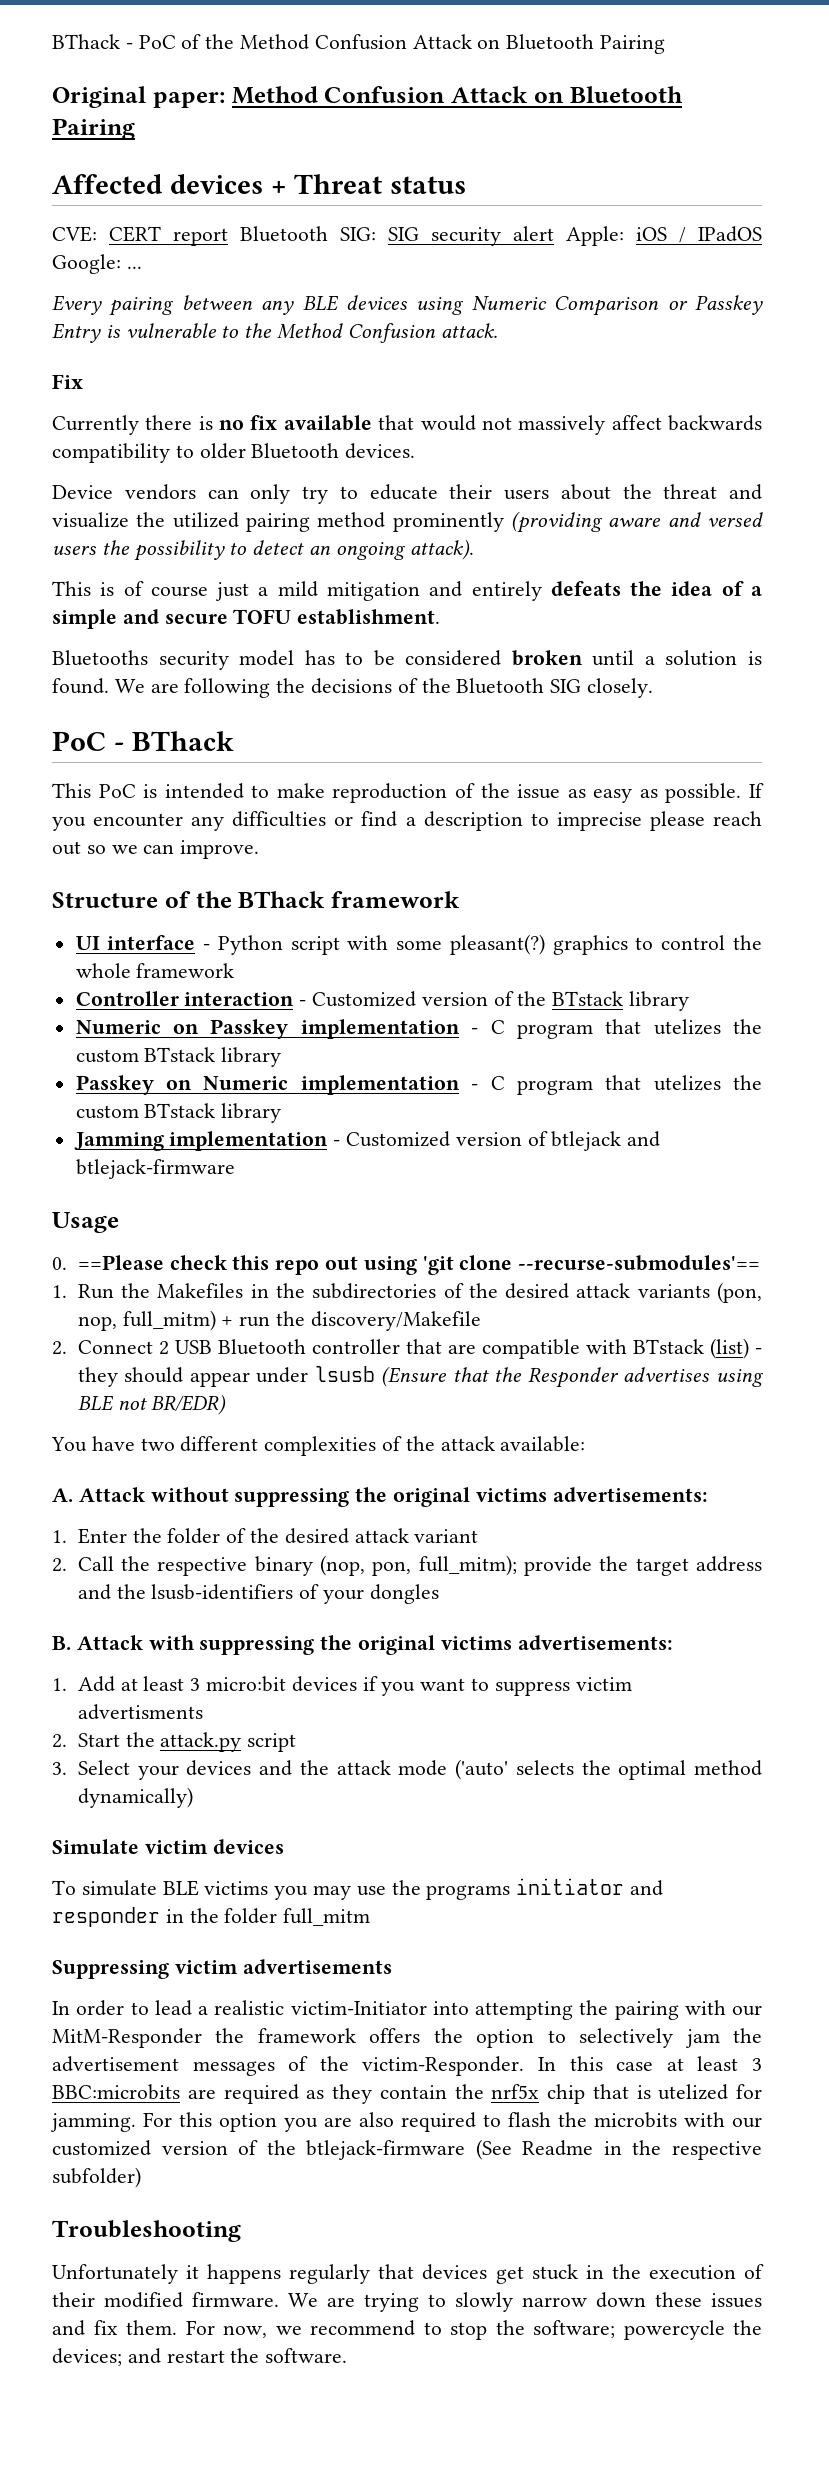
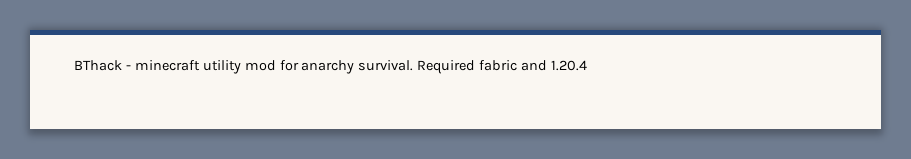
[138,34,666,54] [52,86,683,108] [52,118,135,140] [52,174,467,194] [52,226,762,246] [52,254,142,274] [52,295,763,316] [52,323,498,343] [52,374,83,389] [52,415,763,435] [52,443,416,463] [52,484,762,504] [52,511,764,533] [52,539,474,561] [52,581,763,601] [52,609,441,629] [52,650,762,670] [52,678,654,698] [52,731,234,751] [52,783,764,803] [52,811,762,831] [52,840,260,859] [52,891,460,908] [75,934,762,955] [75,963,235,978] [75,991,690,1011] [75,1019,763,1039] [75,1047,282,1067] [75,1075,763,1095] [75,1103,282,1123] [73,1131,661,1151] [75,1159,235,1179] [52,1212,119,1233] [52,1255,761,1275] [52,1282,762,1303] [77,1310,481,1331] [52,1338,762,1359] [77,1366,764,1388] [77,1394,227,1415] [51,1436,586,1456] [52,1487,708,1507] [52,1528,479,1544] [52,1555,762,1576] [77,1584,439,1604] [52,1635,673,1655] [52,1676,632,1696] [77,1704,203,1720] [52,1732,297,1752] [52,1759,762,1780] [77,1787,193,1808] [52,1839,284,1854] [52,1878,664,1900] [52,1907,371,1927] [52,1959,392,1979] [52,2000,762,2020] [52,2028,763,2048] [52,2056,763,2076] [52,2084,762,2104] [50,2112,762,2132] [52,2139,762,2160] [52,2167,141,2188] [52,2220,241,2242] [52,2264,764,2284] [52,2292,762,2312] [52,2320,762,2340] [52,2348,348,2366] PoC of the Method Confusion Attack on Bluetooth Pairing // Original paper: Method Confusion Attack on Bluetooth Pairing // Affected devices + Threat status // CVE: CERT report Bluetooth SIG: SIG security alert Apple: iOS / IPadOS Google: ... // Every pairing between any BLE devices using Numeric Comparison or Passkey Entry is vulnerable to the Method Confusion attack. // Fix // Currently there is no fix available that would not massively affect backwards compatibility to older Bluetooth devices. // Device vendors can only try to educate their users about the threat and visualize the utilized pairing method prominently (providing aware and versed users the possibility to detect an ongoing attack). // This is of course just a mild mitigation and entirely defeats the idea of a simple and secure TOFU establishment. // Bluetooths security model has to be considered broken until a solution is found. We are following the decisions of the Bluetooth SIG closely. // PoC - BThack // This PoC is intended to make reproduction of the issue as easy as possible. If you encounter any difficulties or find a description to imprecise please reach out so we can improve. // Structure of the BThack framework // UI interface - Python script with some pleasant(?) graphics to control the whole framework // Controller interaction - Customized version of the BTstack library // Numeric on Passkey implementation - C program that utelizes the custom BTstack library // Passkey on Numeric implementation - C program that utelizes the custom BTstack library // Jamming implementation - Customized version of btlejack and btlejack-firmware // Usage // 0. ==Please check this repo out using 'git clone --recurse-submodules'== // 1. Run the Makefiles in the subdirectories of the desired attack variants (pon, nop, full_mitm) + run the discovery/Makefile // 2. Connect 2 USB Bluetooth controller that are compatible with BTstack (list) - they should appear under lsusb (Ensure that the Responder advertises using BLE not BR/EDR) // You have two different complexities of the attack available: // A. Attack without suppressing the original victims advertisements: // 1. Enter the folder of the desired attack variant // 2. Call the respective binary (nop, pon, full_mitm); provide the target address and the lsusb-identifiers of your dongles // B. Attack with suppressing the original victims advertisements: // 1. Add at least 3 micro:bit devices if you want to suppress victim advertisments // 2. Start the attack.py script // 3. Select your devices and the attack mode ('auto' selects the optimal method dynamically) // Simulate victim devices // To simulate BLE victims you may use the programs initiator and responder in the folder full_mitm // Suppressing victim advertisements // In order to lead a realistic victim-Initiator into attempting the pairing with our MitM-Responder the framework offers the option to selectively jam the advertisement messages of the victim-Responder. In this case at least 3 BBC:microbits are required as they contain the nrf5x chip that is utelized for jamming. For this option you are also required to flash the microbits with our customized version of the btlejack-firmware (See Readme in the respective subfolder) // Troubleshooting // Unfortunately it happens regularly that devices get stuck in the execution of their modified firmware. We are trying to slowly narrow down these issues and fix them. For now, we recommend to stop the software; powercycle the devices; and restart the software. -> [134,60,588,74] minecraft utility mod for anarchy survival. Required fabric and 1.20.4

